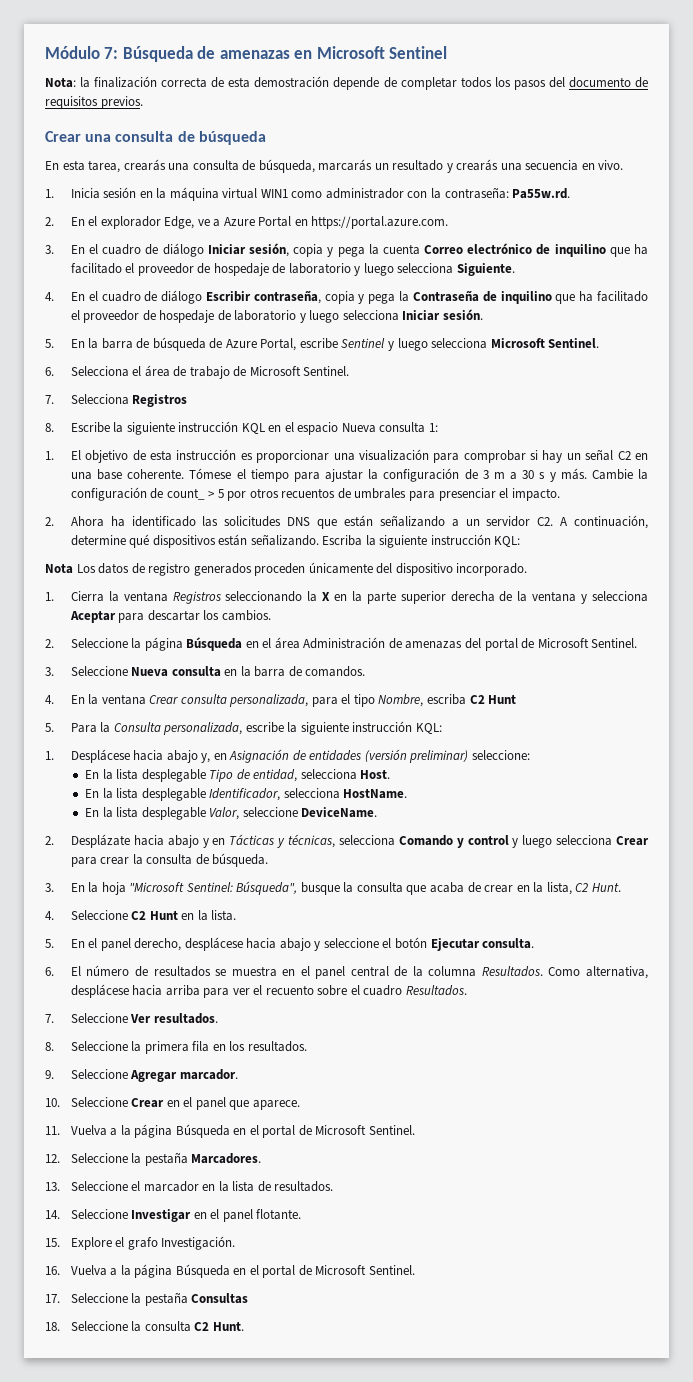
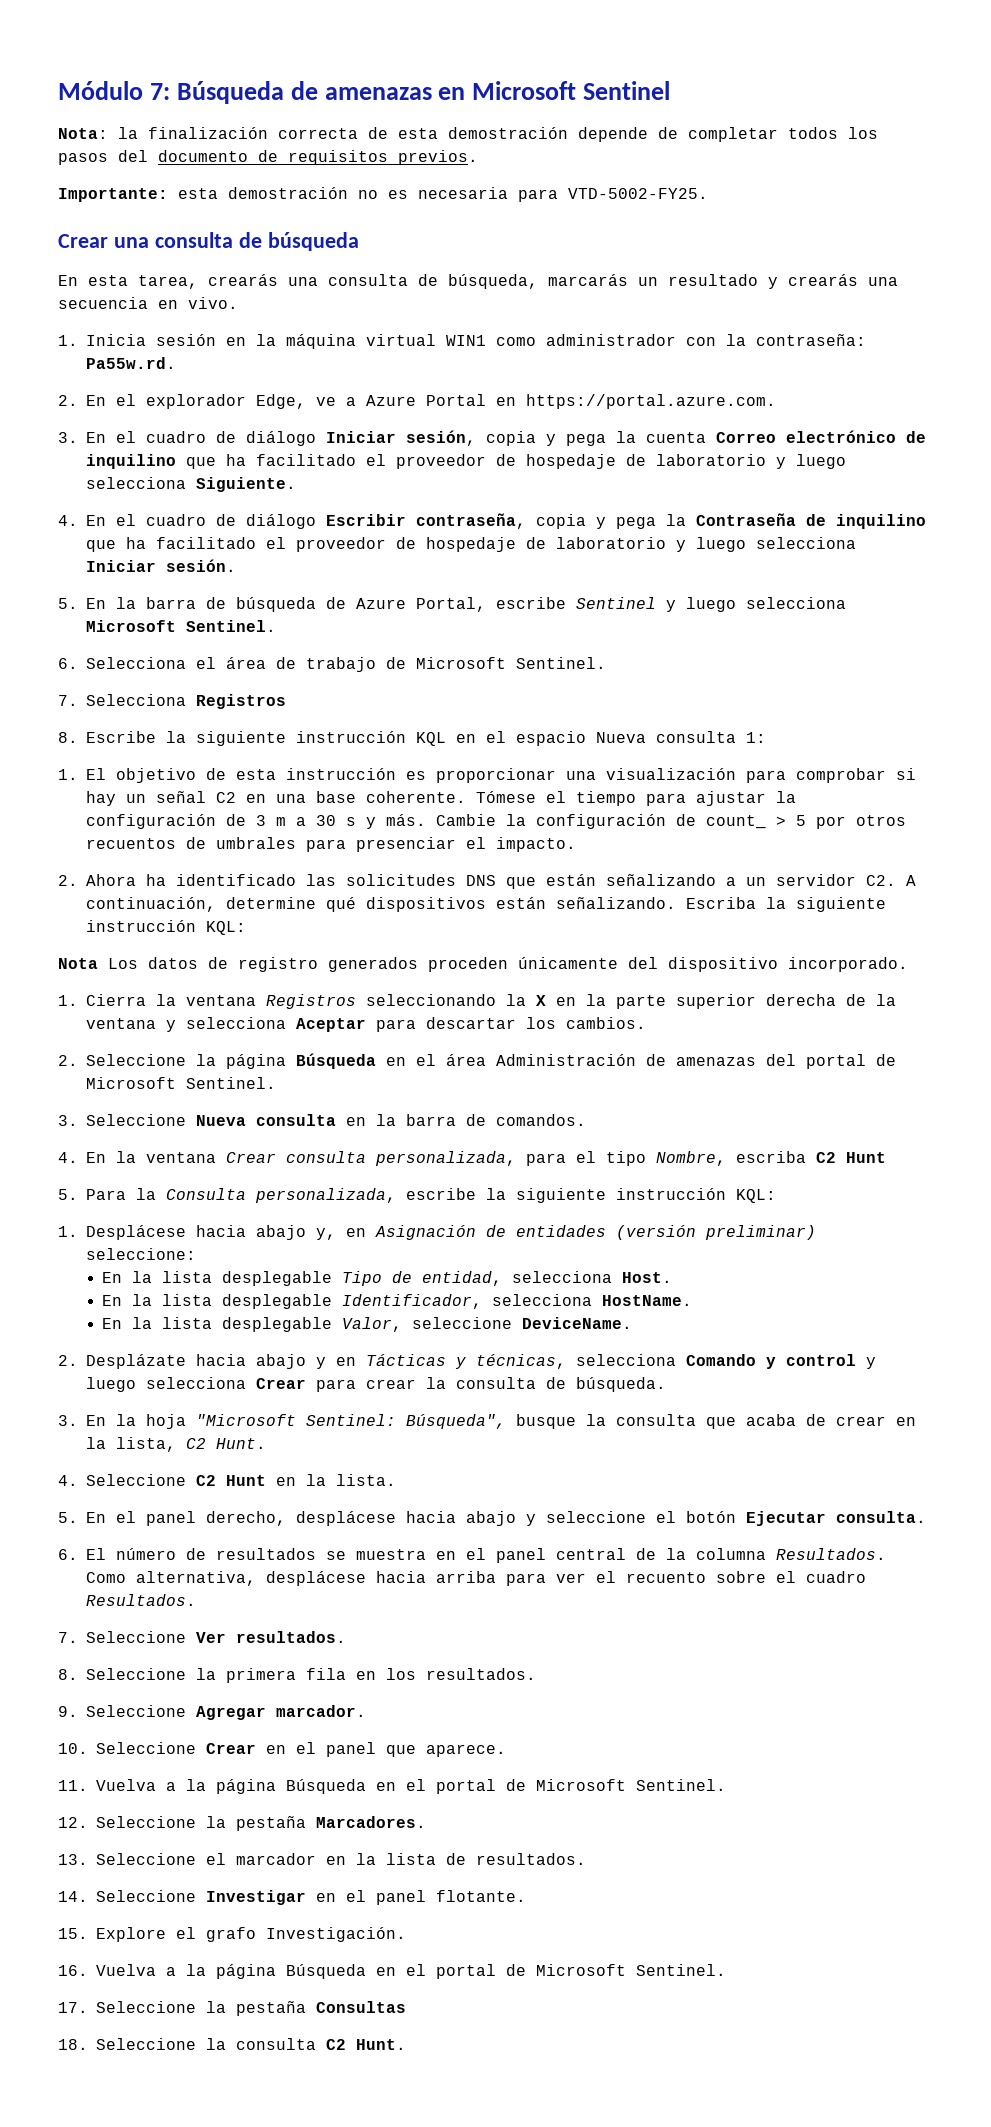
(143, 102) none -> [58,187,708,202] // Importante: esta demostración no es necesaria para VTD-5002-FY25.

